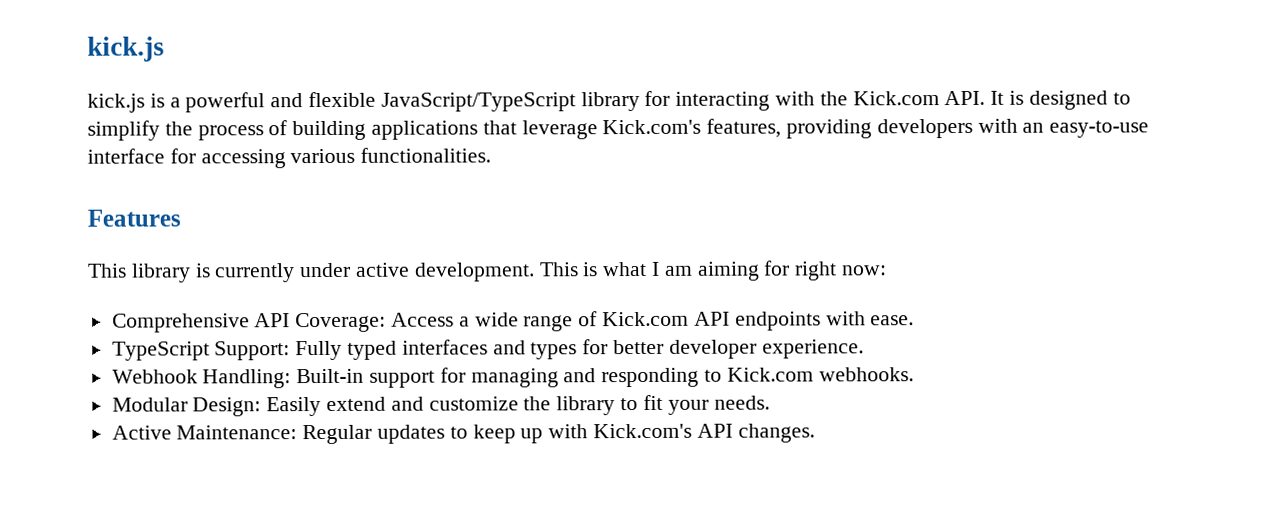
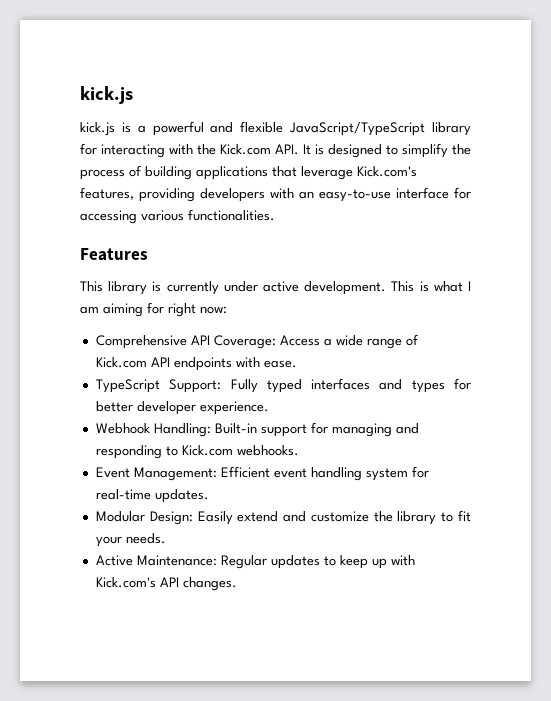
(914, 374) none -> [95,466,429,481] [95,489,209,503] // Event Management: Efficient event handling system for real-time updates.

